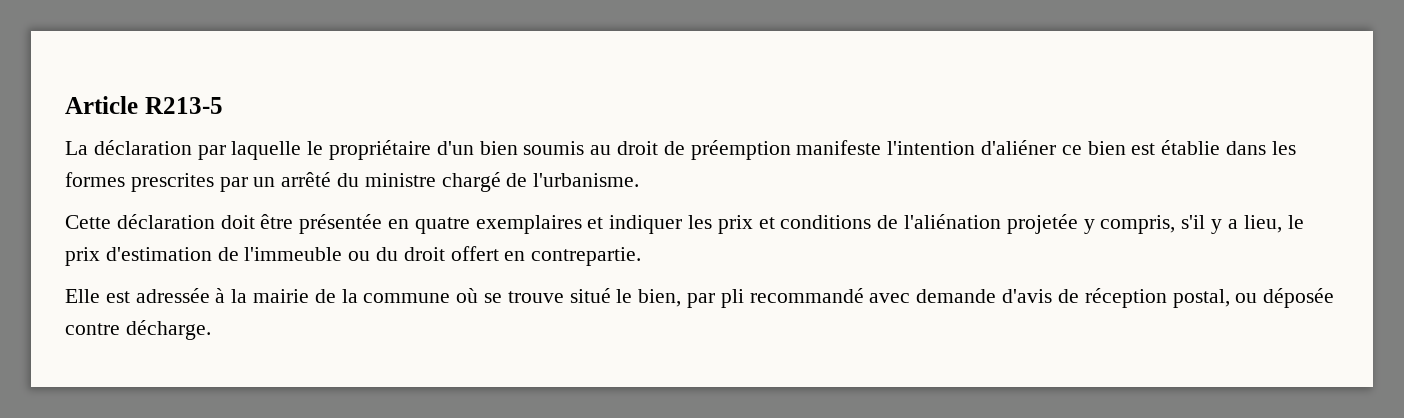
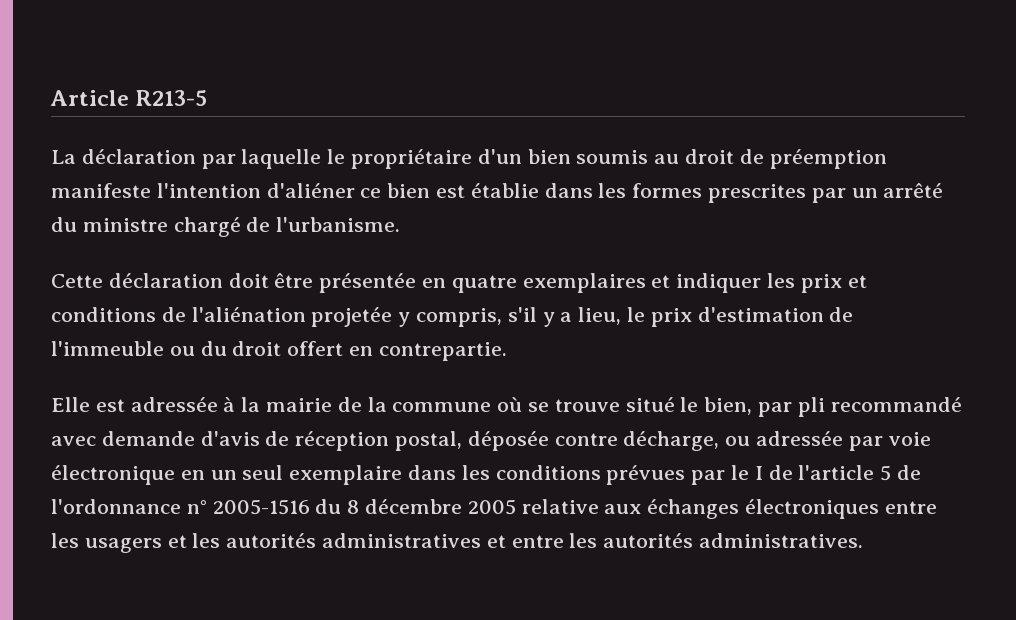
[1235,293,1258,303] ou -> (463, 441) none
[125,320,211,340] décharge. -> [623,431,931,451] [51,465,922,485] [51,499,937,519] [51,533,864,553] décharge, ou adressée par voie électronique en un seul exemplaire dans les conditions prévues par le I de l'article 5 de l'ordonnance n° 2005-1516 du 8 décembre 2005 relative aux échanges électroniques entre les usagers et les autorités administratives et entre les autorités administratives.

